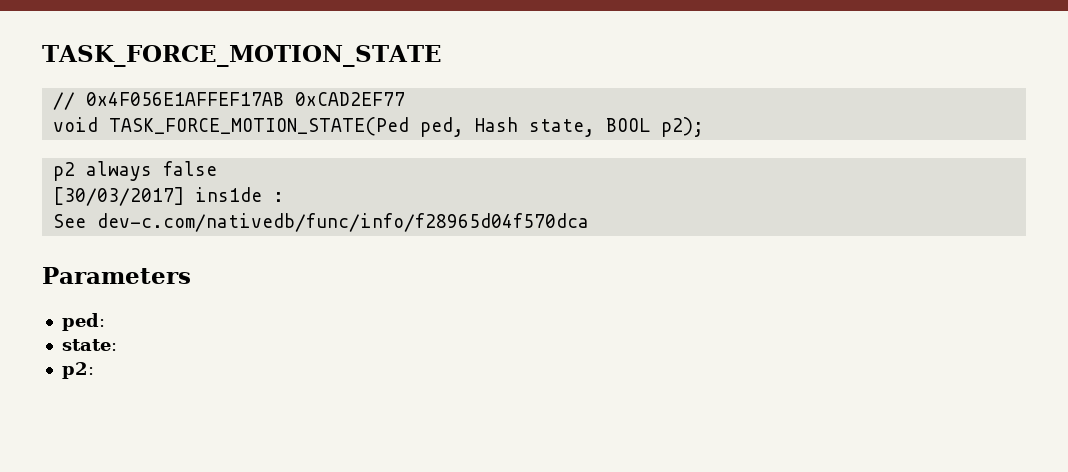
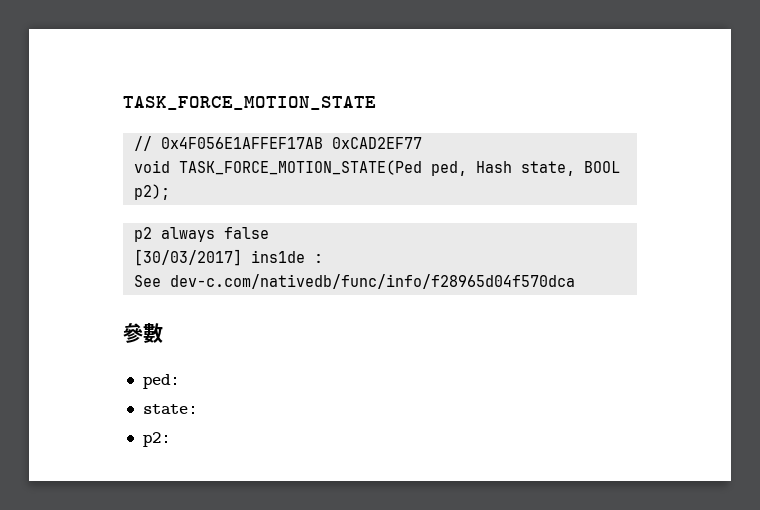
[42,267,191,284] Parameters -> [123,323,163,343] 參數

